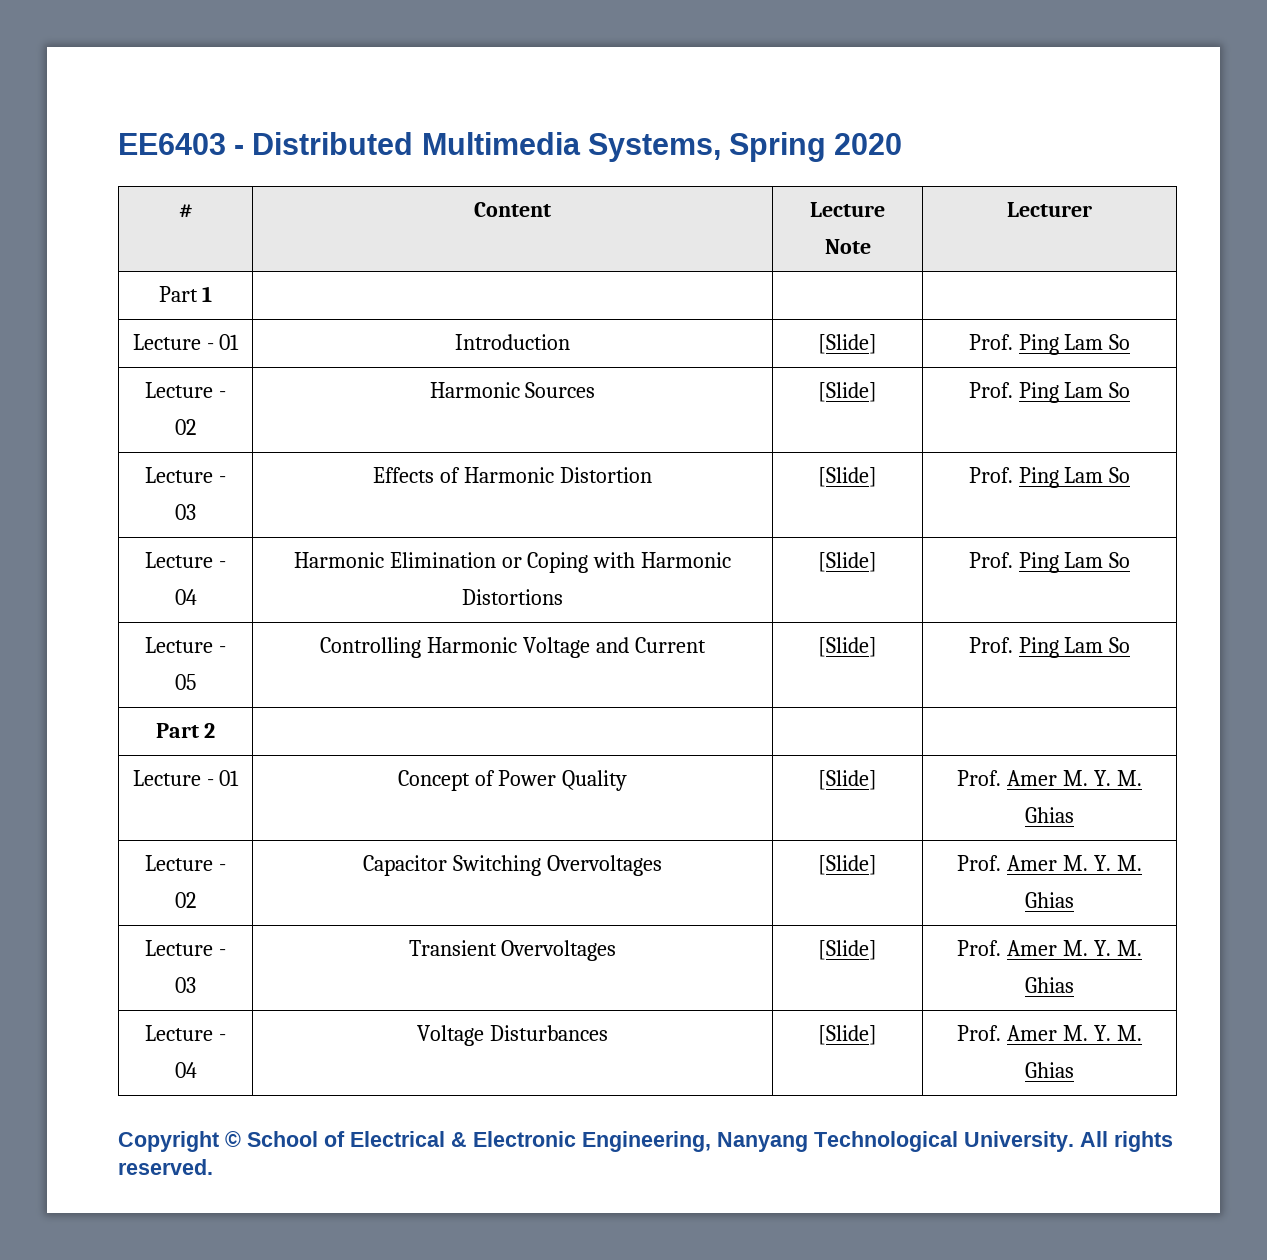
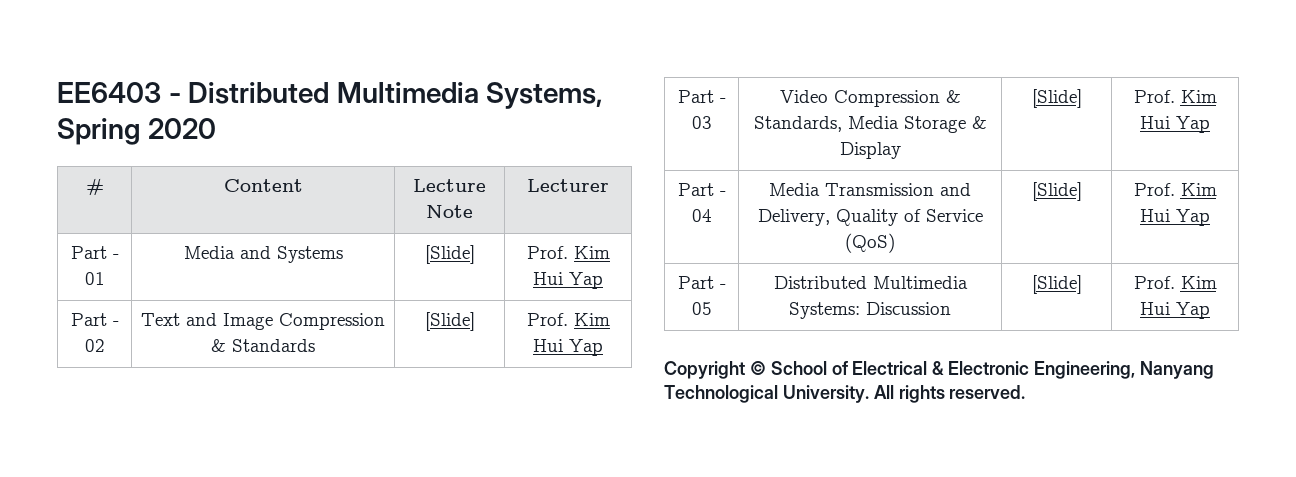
[202,286,213,302] [132,334,240,350] [454,334,570,350] [818,334,877,354] [968,334,1131,355] [145,382,226,398] [175,419,196,435] [429,382,596,398] [818,382,877,402] [968,382,1131,403] [145,467,226,483] [175,504,196,520] [373,467,652,483] [818,467,877,487] [968,467,1131,488] [145,552,226,568] [174,589,197,605] [293,552,732,573] [461,589,563,605] [818,552,877,572] [968,552,1131,573] [145,637,226,653] [175,674,196,690] [320,637,706,658] [818,637,877,657] [968,637,1131,658] [155,723,216,738] [132,770,240,786] [397,770,628,791] [818,770,877,790] [957,770,1142,786] [1025,807,1074,823] [145,855,226,871] [175,892,196,908] [363,855,662,876] [818,855,877,875] [957,855,1142,871] [1025,892,1074,908] [145,940,226,956] [175,977,196,993] [408,940,617,961] [818,940,877,960] [957,940,1142,956] [1025,977,1074,993] [145,1025,226,1041] [174,1062,197,1078] [417,1025,608,1046] [818,1025,877,1045] [957,1025,1142,1041] [1025,1062,1074,1078] 1 | | | // Lecture - 01 | Introduction | [Slide] | Prof. Ping Lam So // Lecture - 02 | Harmonic Sources | [Slide] | Prof. Ping Lam So // Lecture - 03 | Effects of Harmonic Distortion | [Slide] | Prof. Ping Lam So // Lecture - 04 | Harmonic Elimination or Coping with Harmonic Distortions | [Slide] | Prof. Ping Lam So // Lecture - 05 | Controlling Harmonic Voltage and Current | [Slide] | Prof. Ping Lam So // Part 2 | | | // Lecture - 01 | Concept of Power Quality | [Slide] | Prof. Amer M. Y. M. Ghias // Lecture - 02 | Capacitor Switching Overvoltages | [Slide] | Prof. Amer M. Y. M. Ghias // Lecture - 03 | Transient Overvoltages | [Slide] | Prof. Amer M. Y. M. Ghias // Lecture - 04 | Voltage Disturbances | [Slide] | Prof. Amer M. Y. M. Ghias -> [112,254,119,259] [84,272,105,285] [183,246,343,263] [424,245,475,264] [526,246,610,259] [533,272,603,289] [70,313,119,326] [84,339,105,352] [141,313,385,330] [211,339,315,352] [424,312,475,331] [526,313,610,326] [533,339,603,356] [677,90,726,103] [691,116,712,129] [779,90,961,107] [753,116,987,133] [839,142,901,159] [1031,89,1082,108] [1133,90,1217,103] [1140,116,1210,133] [677,183,726,196] [691,209,712,222] [769,183,971,196] [757,209,983,226] [845,233,895,253] [1031,182,1082,201] [1133,183,1217,196] [1140,209,1210,226] [677,276,726,289] [691,302,712,315] [773,276,968,289] [789,302,951,319] [1031,275,1082,294] [1133,276,1217,289] [1140,302,1210,319] - 01 | Media and Systems | [Slide] | Prof. Kim Hui Yap // Part - 02 | Text and Image Compression & Standards | [Slide] | Prof. Kim Hui Yap // Part - 03 | Video Compression & Standards, Media Storage & Display | [Slide] | Prof. Kim Hui Yap // Part - 04 | Media Transmission and Delivery, Quality of Service (QoS) | [Slide] | Prof. Kim Hui Yap // Part - 05 | Distributed Multimedia Systems: Discussion | [Slide] | Prof. Kim Hui Yap

